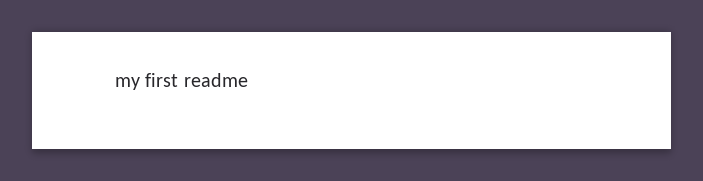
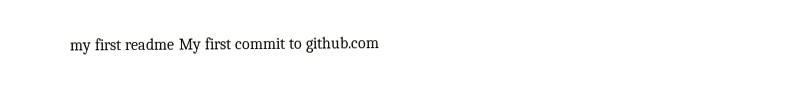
(248, 80) none -> [177,36,381,54] My first commit to github.com

